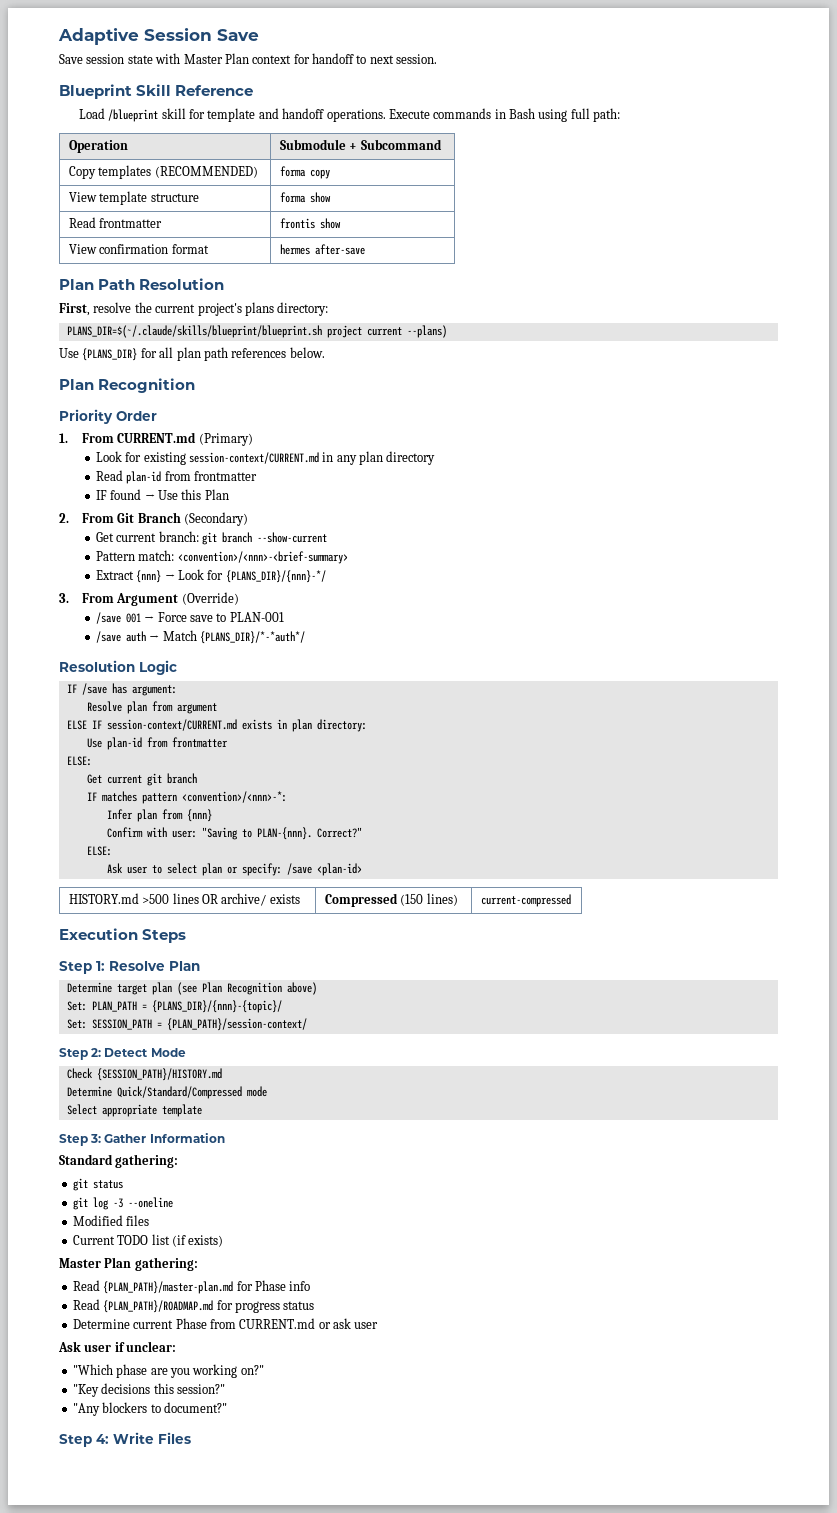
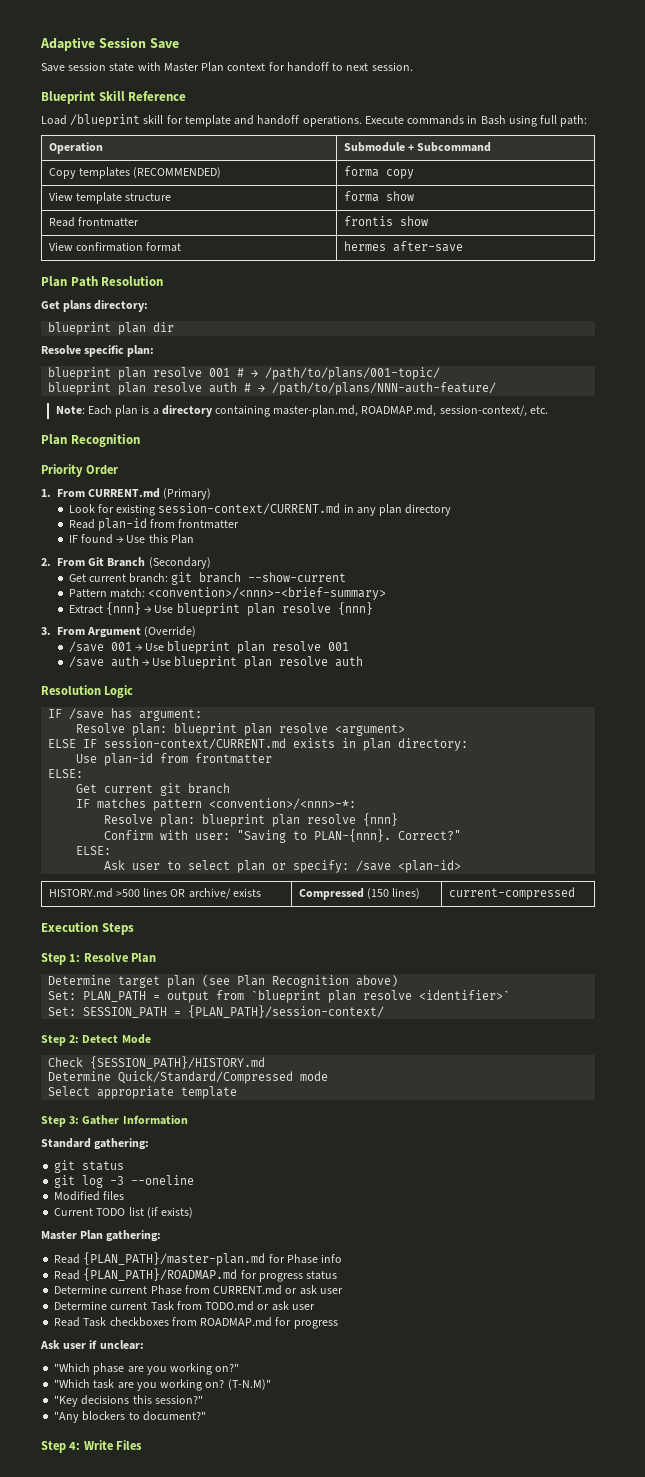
[59,302,329,316] [66,325,447,338] [59,347,325,361] First, resolve the current project's plans directory: // PLANS_DIR=$(~/.claude/skills/blueprint/blueprint.sh project current --plans) // Use {PLANS_DIR} for all plan path references below. -> [41,300,149,312] [48,322,175,335] [41,345,155,357] [48,367,441,380] [48,382,497,395] [55,405,548,417] Get plans directory: // blueprint plan dir // Resolve specific plan: // blueprint plan resolve 001 # → /path/to/plans/001-topic/ // blueprint plan resolve auth # → /path/to/plans/NNN-auth-feature/ // Note: Each plan is a directory containing master-plan.md, ROADMAP.md, session-context/, etc.
[177,569,326,583] Look for {PLANS_DIR}/{nnn}-*/ -> [154,602,373,616] Use blueprint plan resolve {nnn}
[157,612,284,622] [95,630,305,644] Force save to PLAN-001 // /save auth → Match {PLANS_DIR}/*-*auth*/ -> [145,641,350,654] [68,656,364,669] Use blueprint plan resolve 001 // /save auth → Use blueprint plan resolve auth
[126,701,217,714] plan from argument -> [132,723,406,736] plan: blueprint plan resolve <argument>
[106,809,183,822] Infer plan from -> [104,814,357,827] Resolve plan: blueprint plan resolve
[151,1000,282,1013] {PLANS_DIR}/{nnn}-{topic}/ -> [167,990,511,1003] output from `blueprint plan resolve <identifier>`
(379, 1325) none -> [54,1301,315,1311] [54,1317,338,1329] // Determine current Task from TODO.md or ask user // Read Task checkboxes from ROADMAP.md for progress
(264, 1370) none -> [54,1379,271,1391] // "Which task are you working on? (T-N.M)"

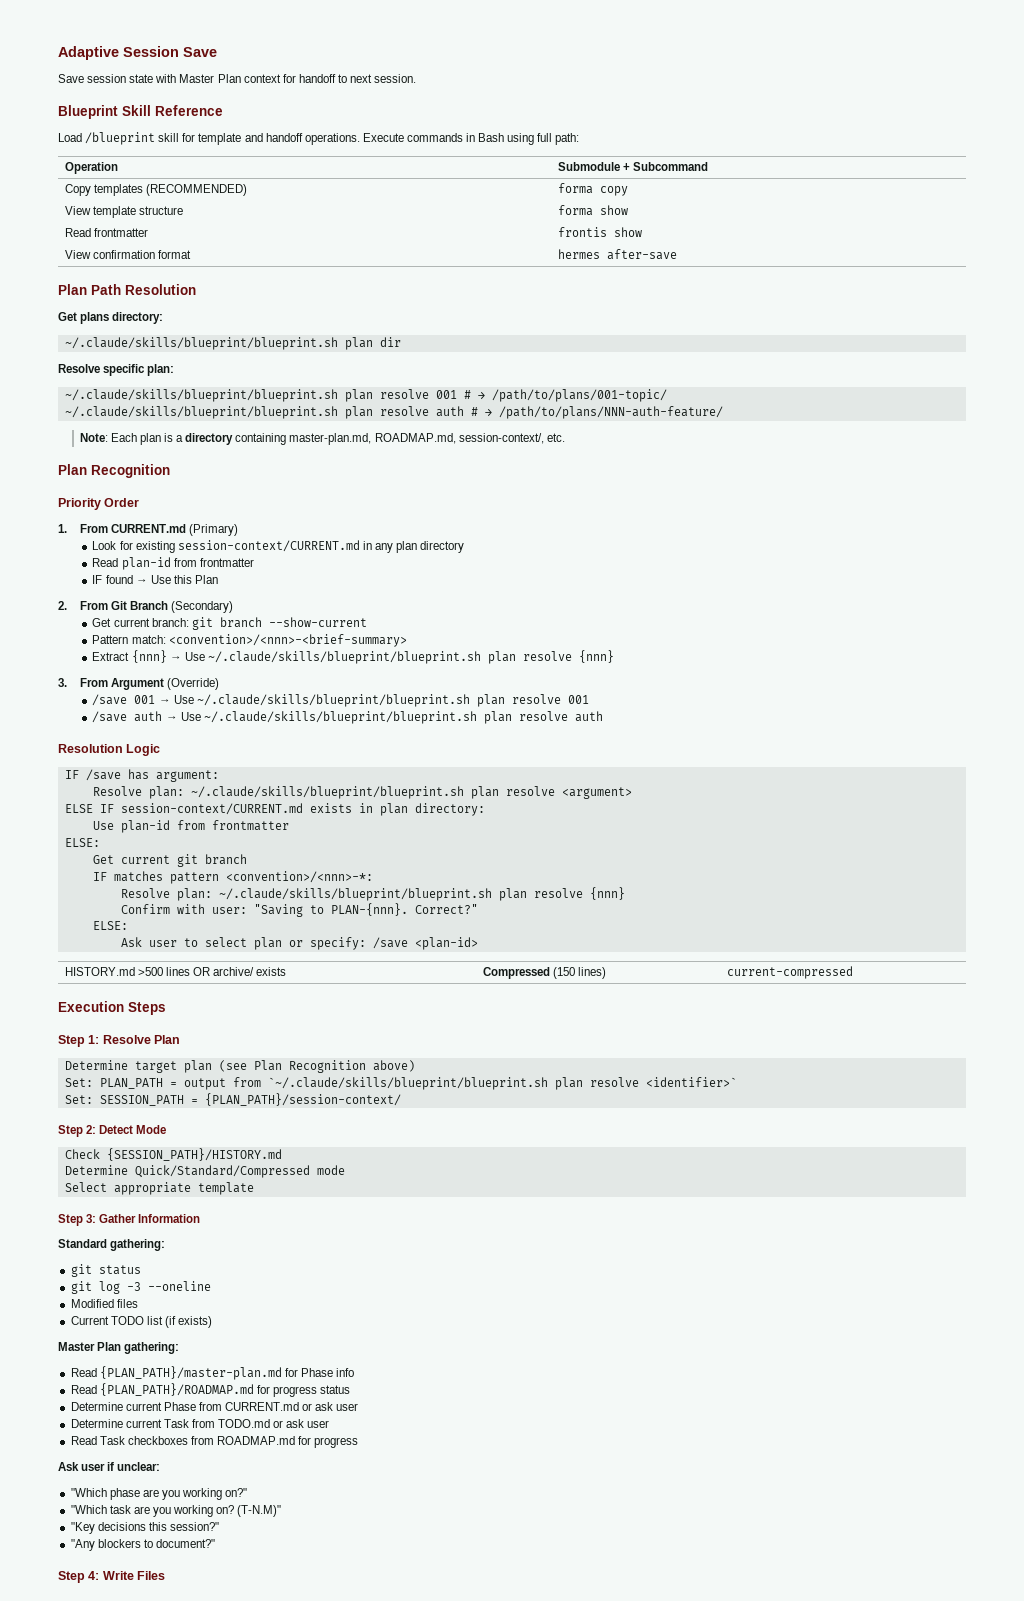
[48,322,112,335] blueprint -> [64,337,338,350] ~/.claude/skills/blueprint/blueprint.sh
[48,367,112,380] blueprint -> [64,389,338,402] ~/.claude/skills/blueprint/blueprint.sh
[48,382,112,395] blueprint -> [64,406,338,419] ~/.claude/skills/blueprint/blueprint.sh
[176,603,240,616] blueprint -> [207,651,481,664] ~/.claude/skills/blueprint/blueprint.sh
[167,641,231,654] blueprint -> [196,694,470,707] ~/.claude/skills/blueprint/blueprint.sh
[174,656,238,669] blueprint -> [203,711,477,724] ~/.claude/skills/blueprint/blueprint.sh
[174,723,238,736] blueprint -> [190,786,464,799] ~/.claude/skills/blueprint/blueprint.sh
[202,814,266,827] blueprint -> [218,888,492,901] ~/.claude/skills/blueprint/blueprint.sh
[251,990,322,1003] `blueprint -> [267,1077,548,1090] `~/.claude/skills/blueprint/blueprint.sh

